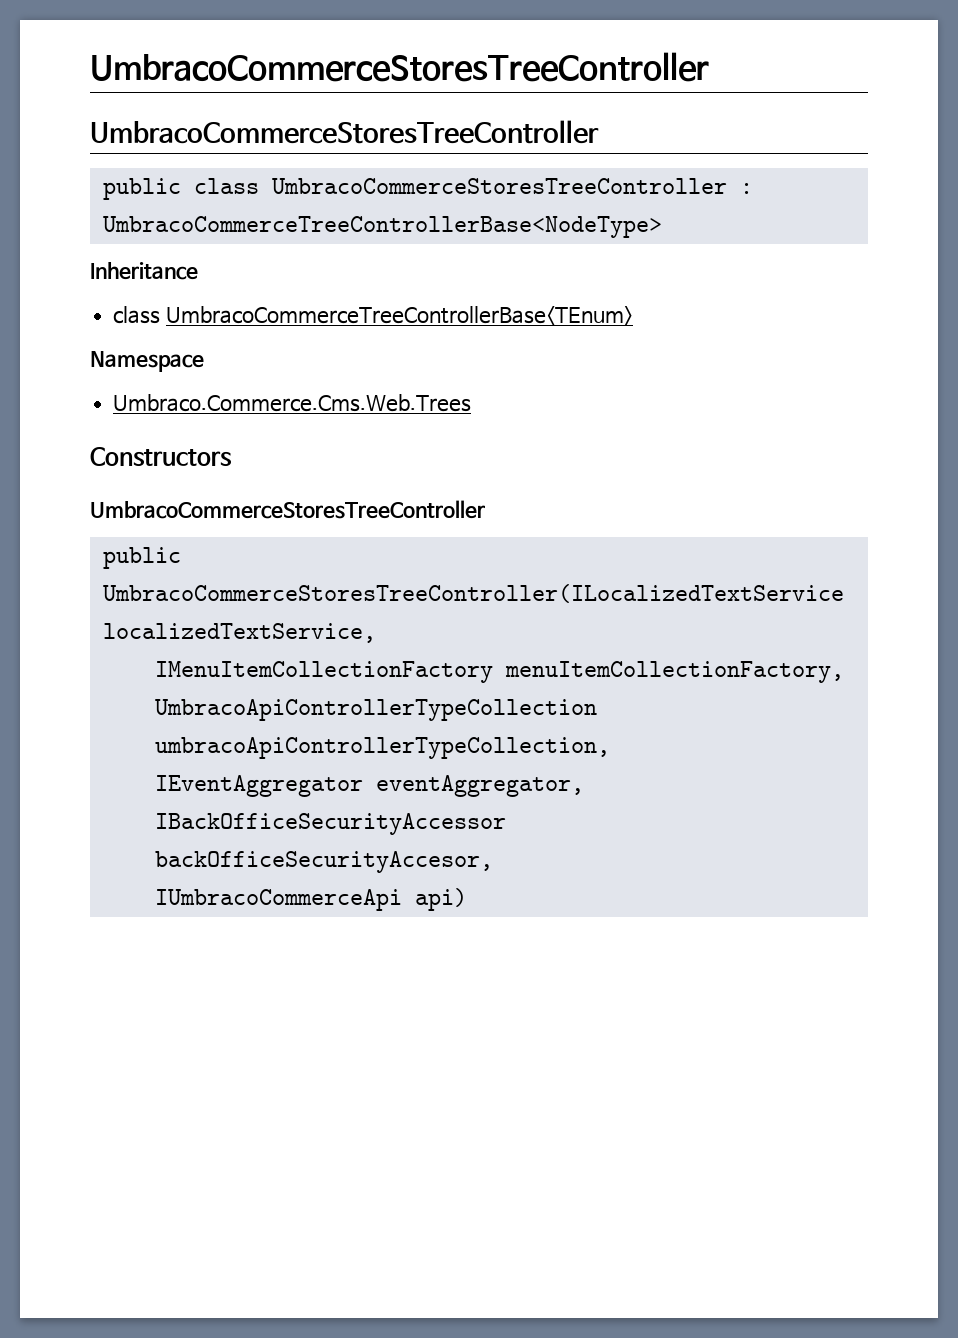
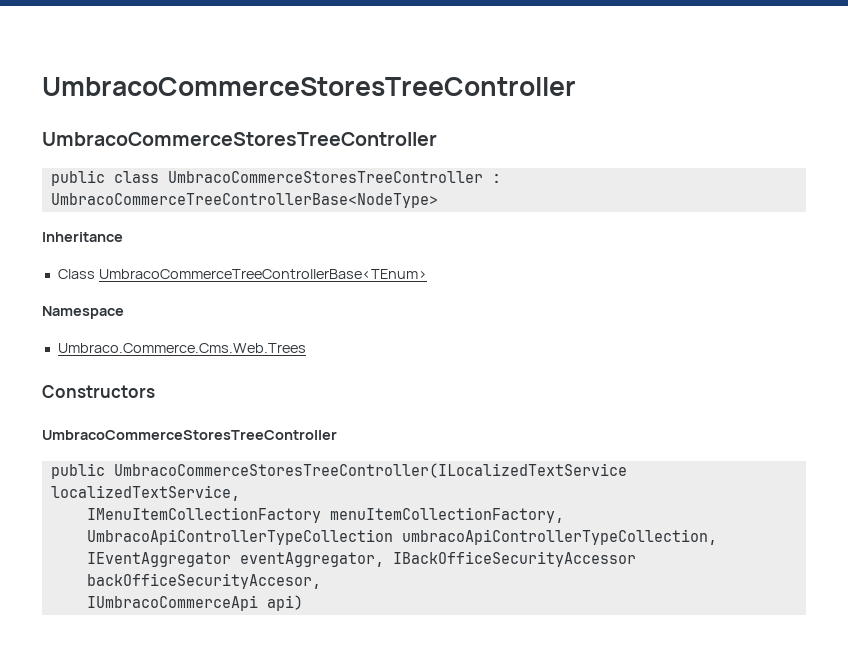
[113,306,161,324] class -> [57,269,95,279] Class

